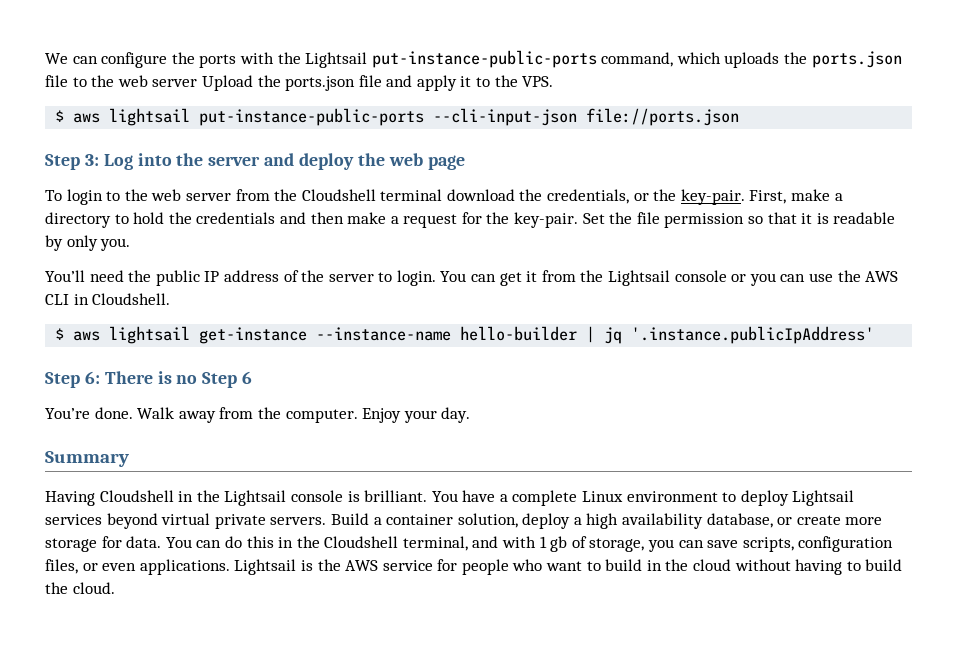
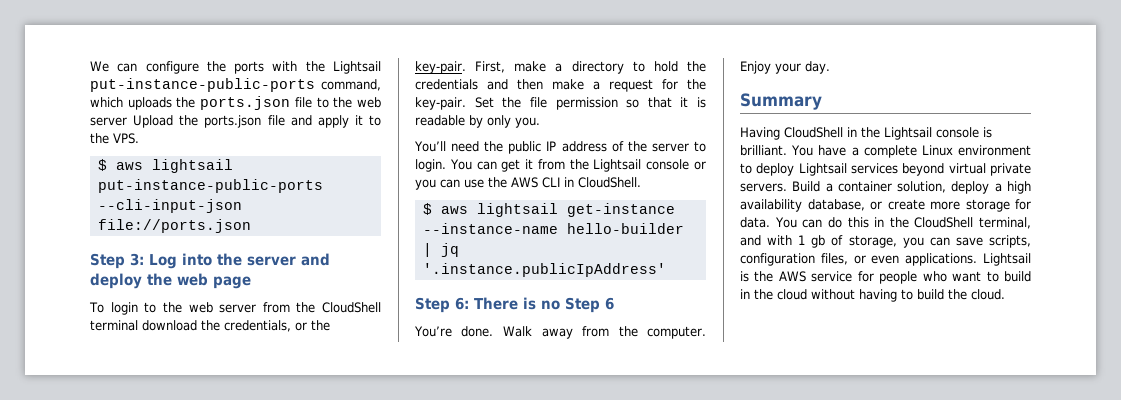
[301,189,376,201] Cloudshell -> [322,302,381,313] CloudShell
[92,293,171,305] Cloudshell. -> [578,177,641,188] CloudShell.
[99,490,174,502] Cloudshell -> [784,127,843,138] CloudShell
[324,536,399,548] Cloudshell -> [914,217,974,228] CloudShell

